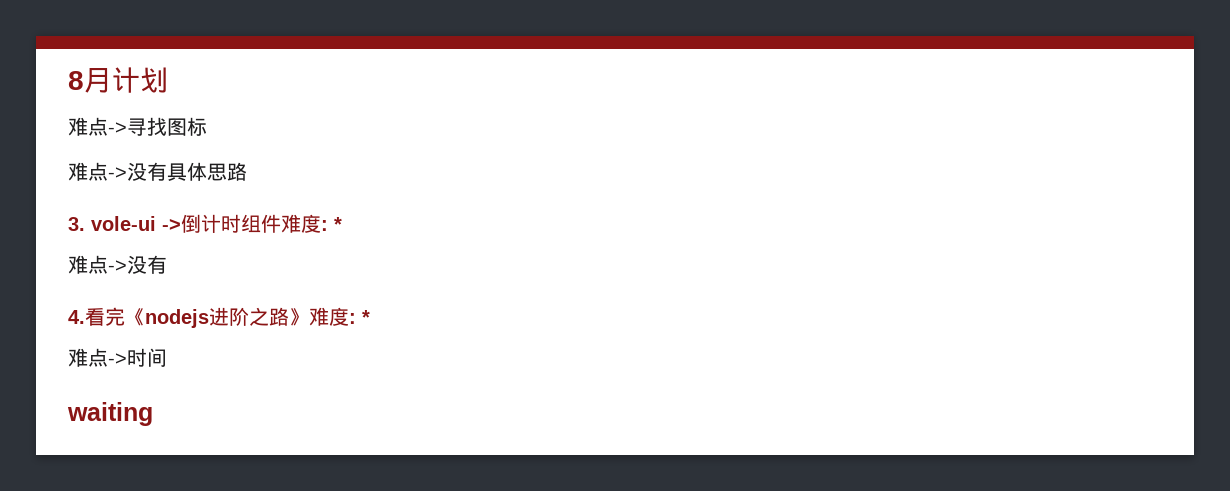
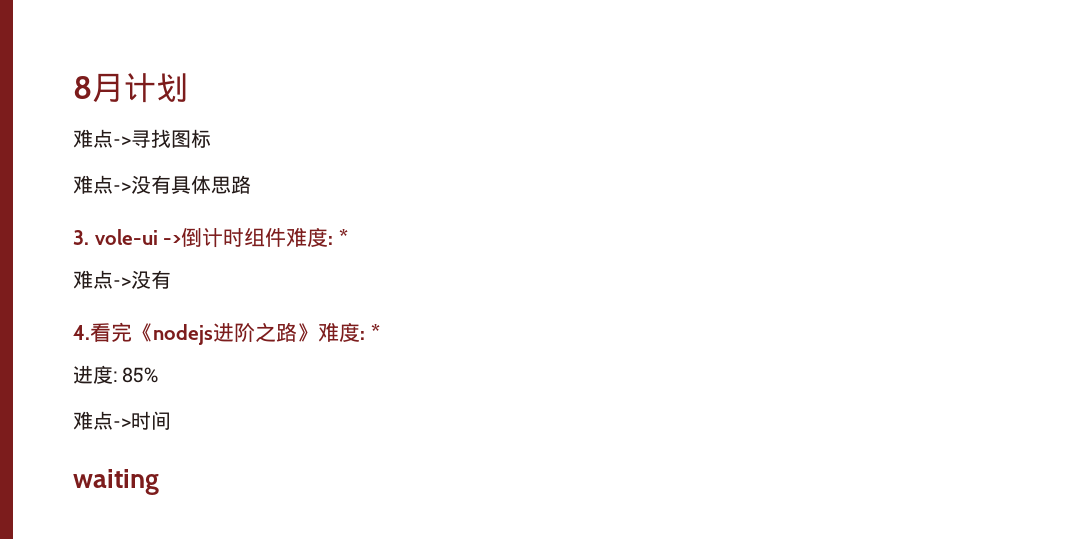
(370, 317) none -> [73,365,159,384] // 进度: 85%

